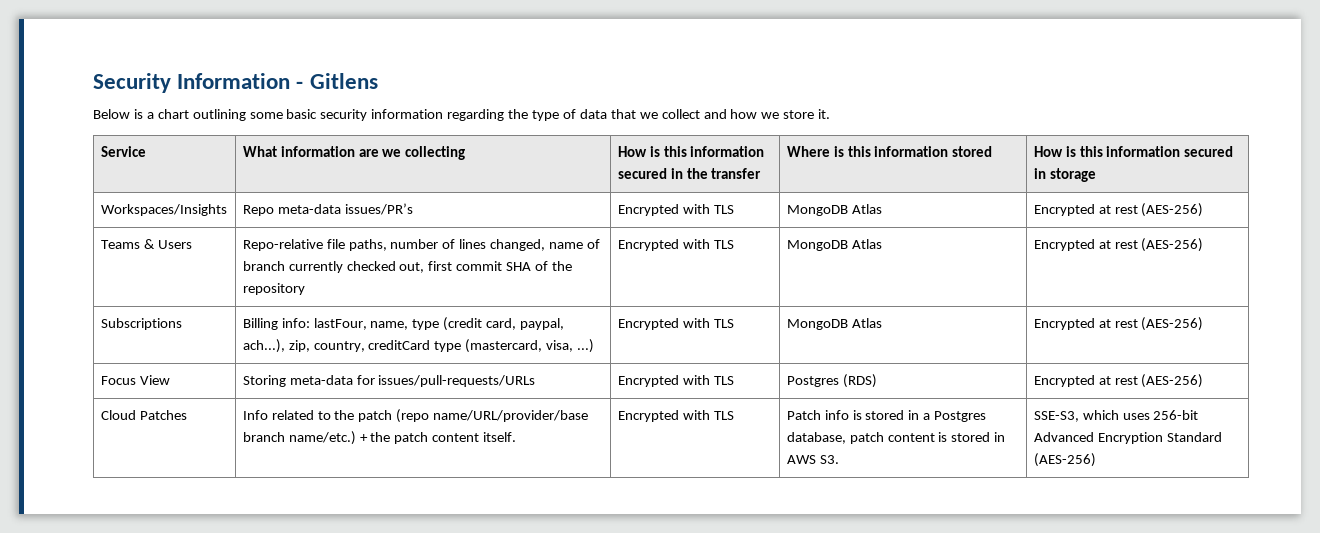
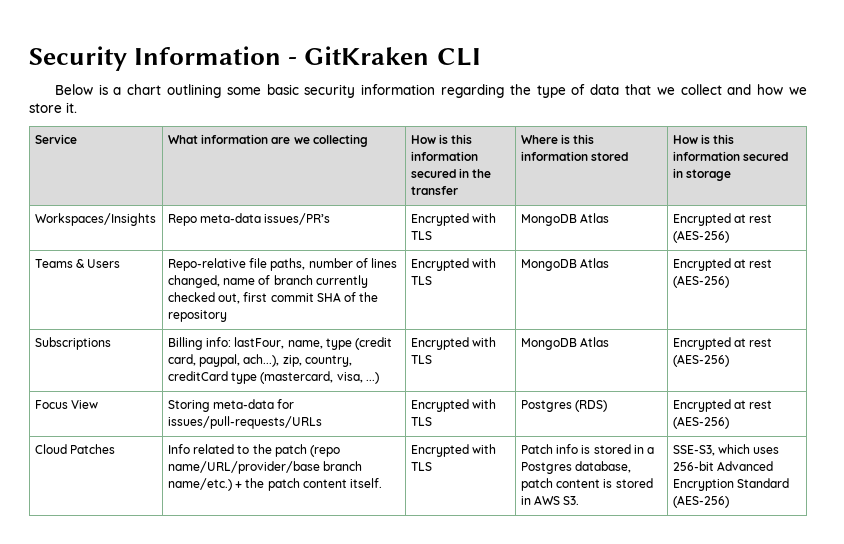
[309,73,378,89] Gitlens -> [304,46,481,66] GitKraken CLI

